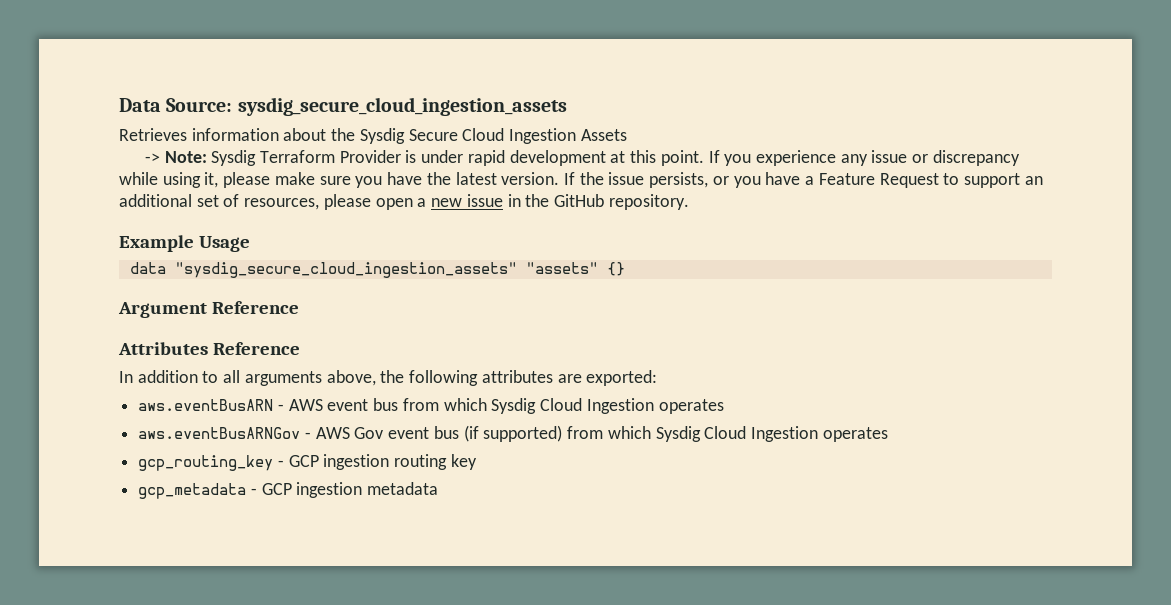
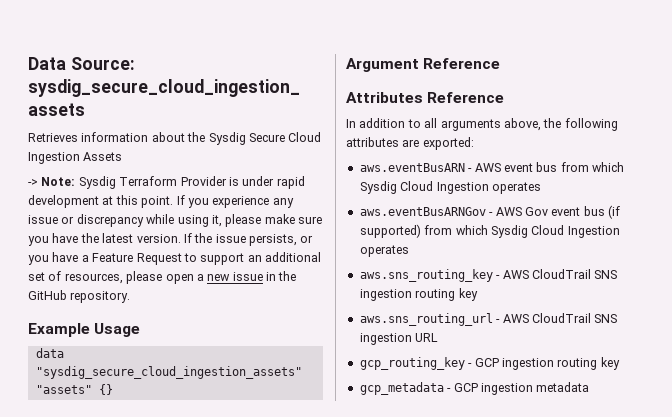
(888, 434) none -> [359,269,618,282] [359,288,478,301] [359,313,618,326] [359,333,439,345] // aws.sns_routing_key - AWS CloudTrail SNS ingestion routing key // aws.sns_routing_url - AWS CloudTrail SNS ingestion URL

